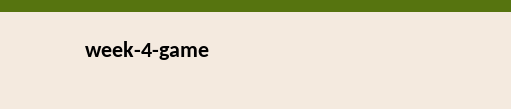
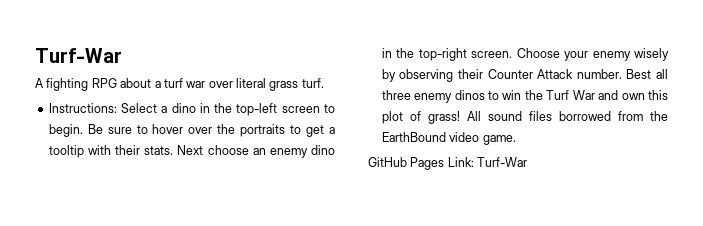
[85,41,209,60] week-4-game -> [35,48,122,63] [35,78,324,91] [48,103,335,116] [48,124,336,137] [48,145,335,158] [381,48,669,61] [381,69,668,82] [381,90,668,103] [381,111,668,124] [381,132,516,145] [368,157,528,170] Turf-War // A fighting RPG about a turf war over literal grass turf. // Instructions: Select a dino in the top-left screen to begin. Be sure to hover over the portraits to get a tooltip with their stats. Next choose an enemy dino in the top-right screen. Choose your enemy wisely by observing their Counter Attack number. Best all three enemy dinos to win the Turf War and own this plot of grass! All sound files borrowed from the EarthBound video game. // GitHub Pages Link: Turf-War

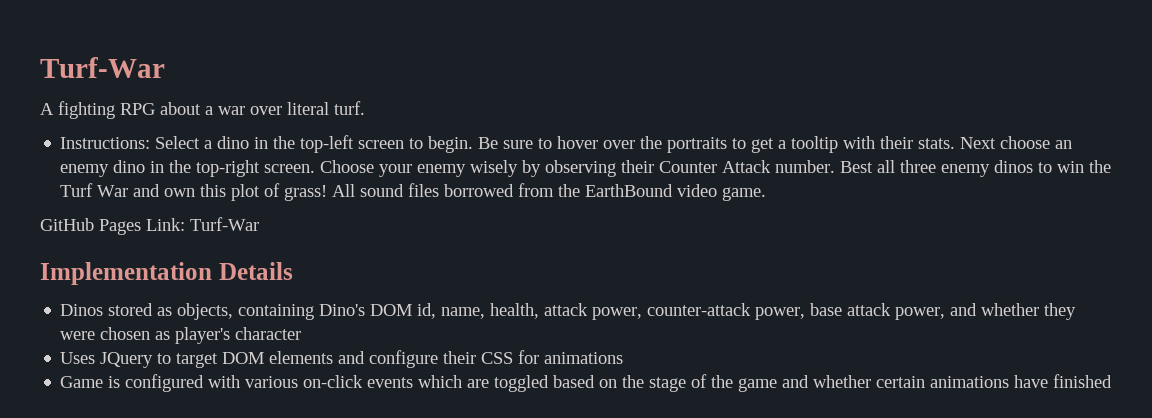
[163,78,183,88] turf -> (213, 110) none
[269,81,299,91] grass -> (329, 108) none
(528, 162) none -> [40,262,293,285] [60,303,1077,320] [60,327,302,344] [60,350,624,368] [60,374,1113,392] // Implementation Details // Dinos stored as objects, containing Dino's DOM id, name, health, attack power, counter-attack power, base attack power, and whether they were chosen as player's character // Uses JQuery to target DOM elements and configure their CSS for animations // Game is configured with various on-click events which are toggled based on the stage of the game and whether certain animations have finished

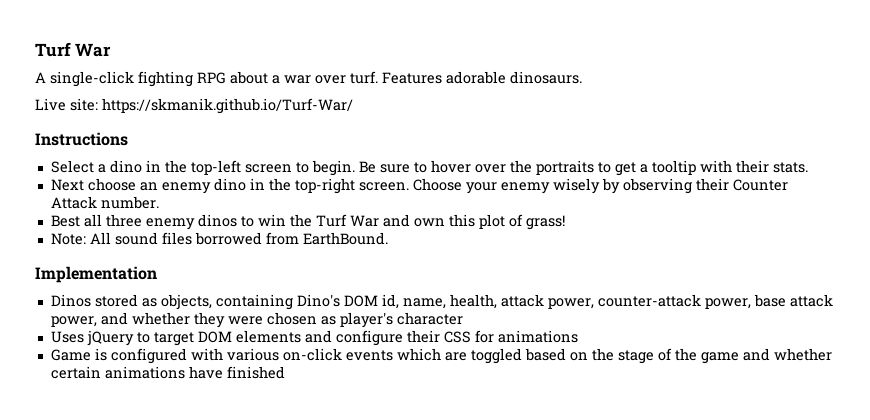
[40,57,165,78] Turf-War -> [35,42,111,57] Turf War
(54, 109) none -> [50,71,134,87] single-click
[287,102,329,115] literal -> (346, 79) none
[60,137,151,149] // Instructions: -> [382,71,582,84] [35,98,353,114] [35,132,128,146] Features adorable dinosaurs. // Live site: https://skmanik.github.io/Turf-War/ // Instructions //
(956, 143) none -> (808, 167) //
(836, 166) none -> (159, 202) //
(328, 193) none -> [50,233,86,245] // Note:
[558,184,767,201] [40,217,259,235] the EarthBound video game. // GitHub Pages Link: Turf-War -> [302,232,388,245] EarthBound.
[218,262,293,280] Details -> (157, 274) none
[100,352,154,368] JQuery -> [86,330,134,346] jQuery

